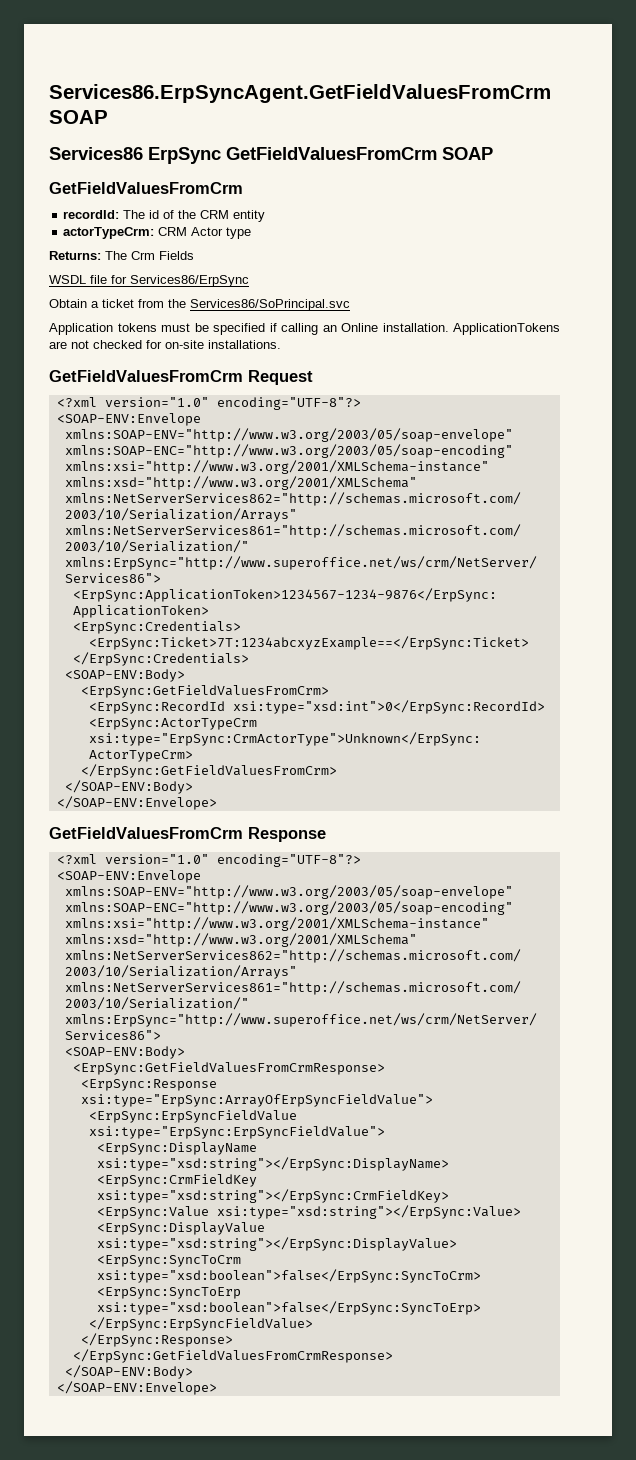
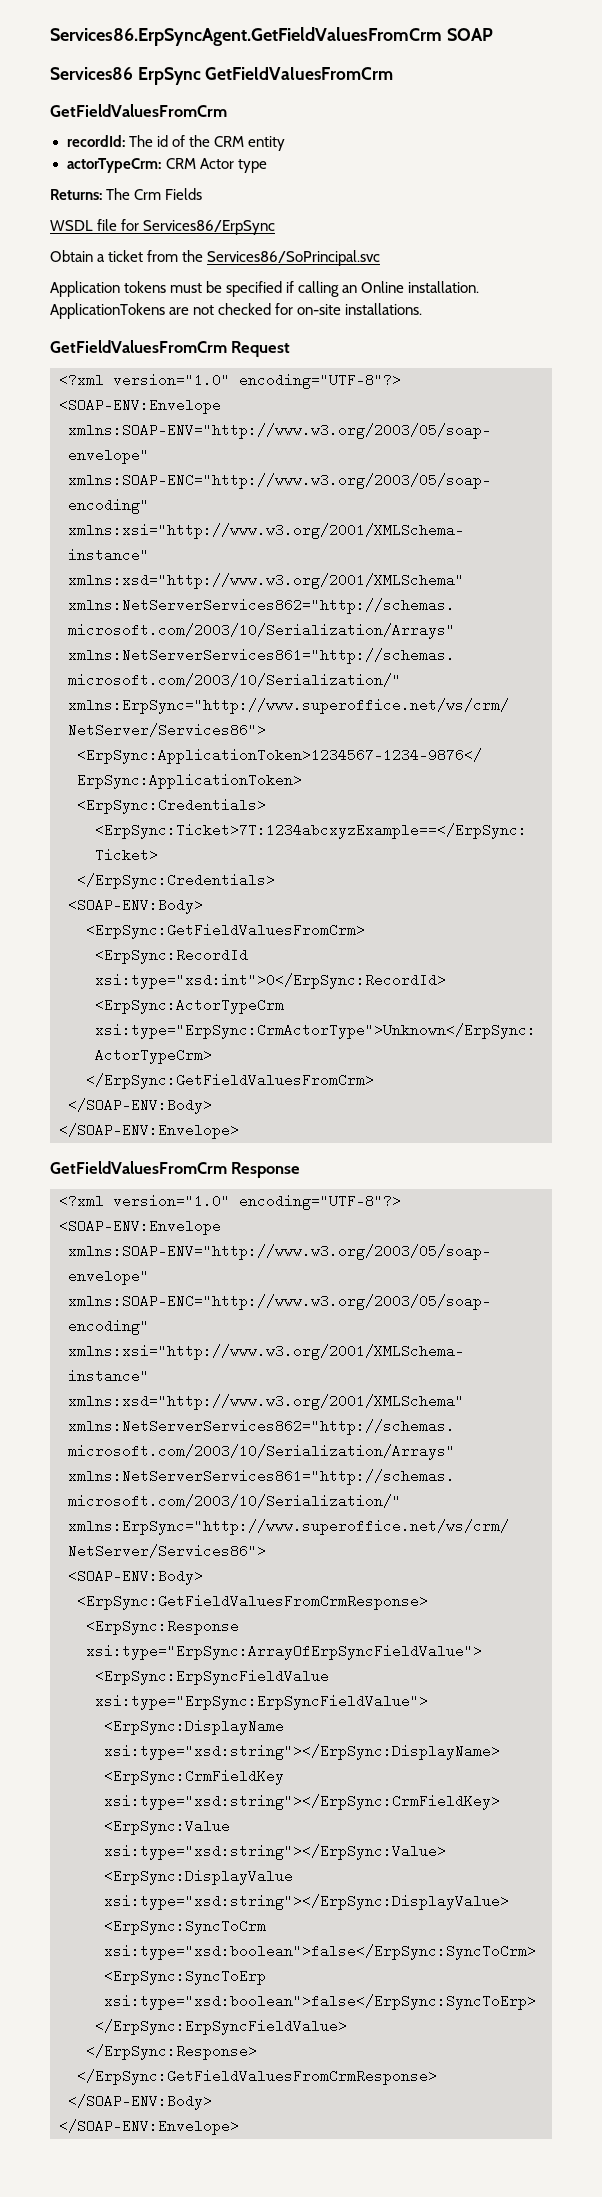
[442,147,493,160] SOAP -> (394, 73) none

